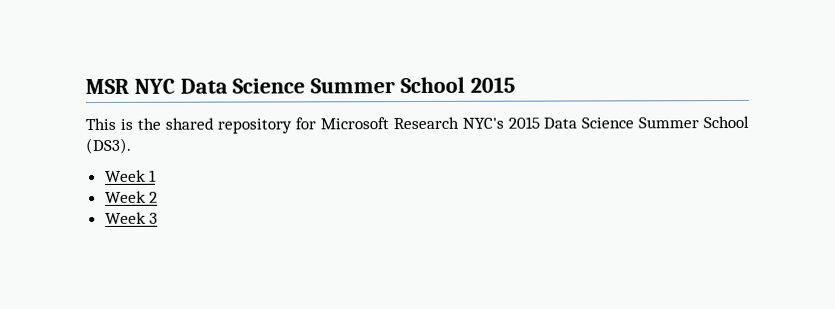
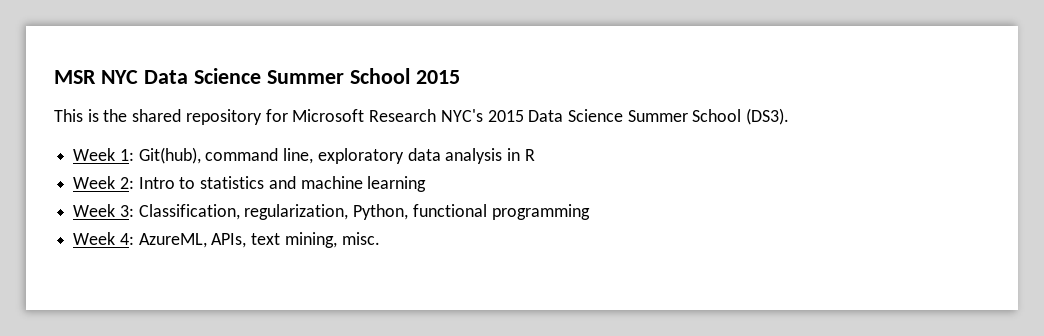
[149,169,158,182] [104,190,159,203] [104,211,159,224] 1 // Week 2 // Week 3 -> [119,147,535,164] [73,176,427,192] [73,204,590,220] [73,232,380,248] 1: Git(hub), command line, exploratory data analysis in R // Week 2: Intro to statistics and machine learning // Week 3: Classification, regularization, Python, functional programming // Week 4: AzureML, APIs, text mining, misc.

